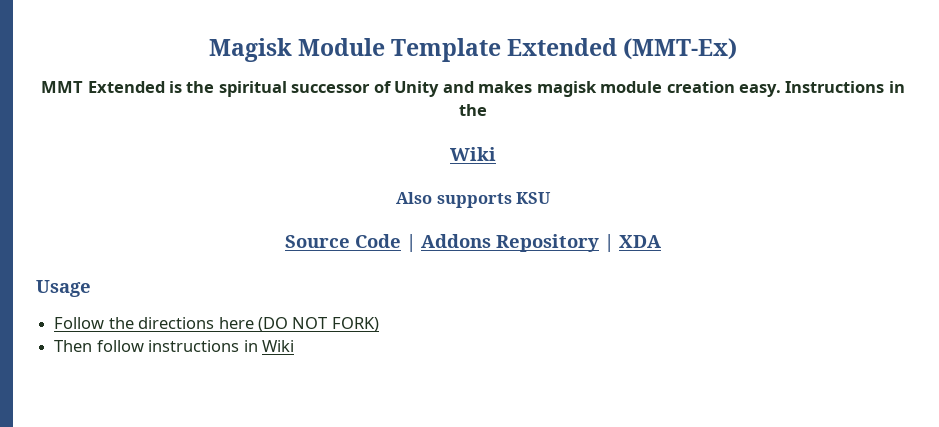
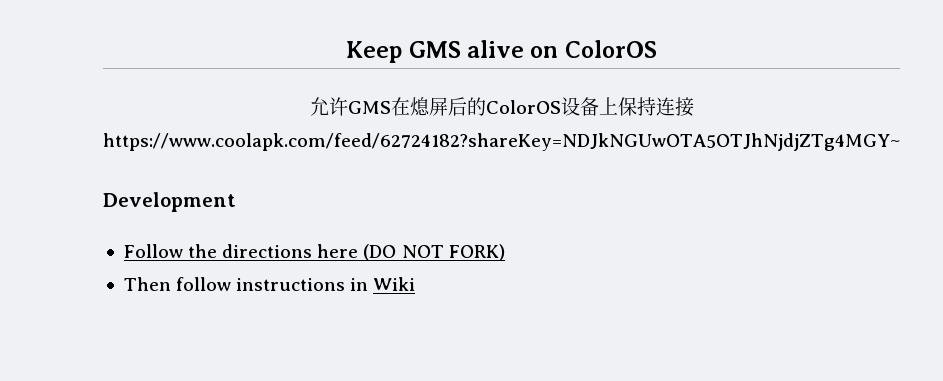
[208,38,738,62] [41,81,905,97] [459,104,487,116] [450,147,496,161] [396,192,551,208] [285,234,661,252] [36,280,91,297] Magisk Module Template Extended (MMT-Ex) // MMT Extended is the spiritual successor of Unity and makes magisk module creation easy. Instructions in the // Wiki // Also supports KSU // Source Code | Addons Repository | XDA // Usage -> [346,40,657,63] [309,97,694,117] [103,133,901,151] [103,192,236,212] Keep GMS alive on ColorOS // 允许GMS在熄屏后的ColorOS设备上保持连接https://www.coolapk.com/feed/62724182?shareKey=NDJkNGUwOTA5OTJhNjdjZTg4MGY~ // Development

